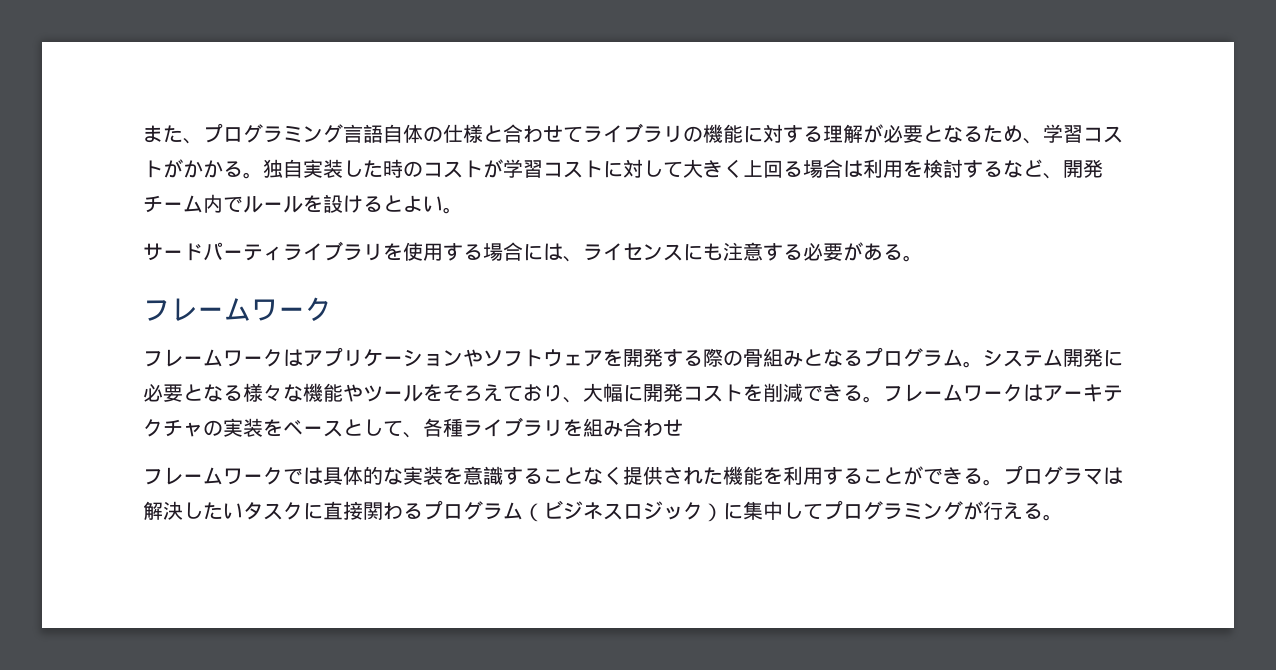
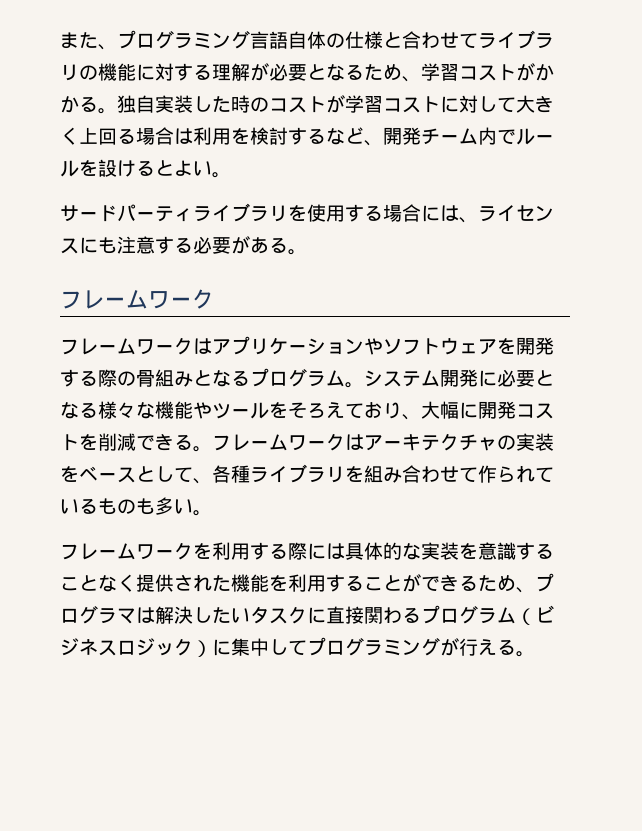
[143,467,303,485] // フレームワークで -> [459,465,554,483] [60,497,212,516] [60,542,326,560] て作られているものも多い。 // フレームワークを利用する際に
[983,479,1003,486] 。 -> [478,575,535,593] ため、

